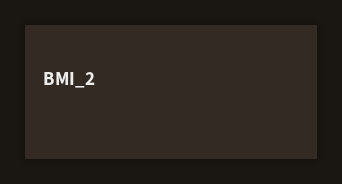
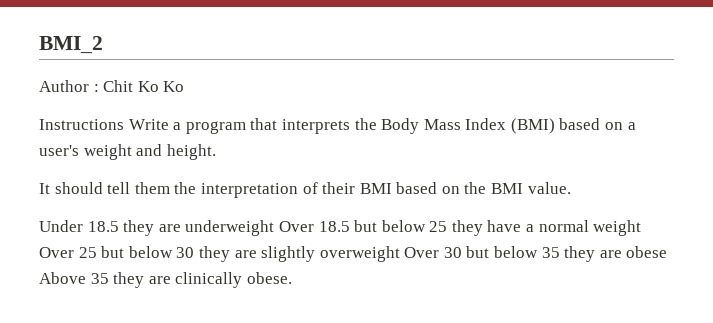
(95, 80) none -> [39,80,185,92] [39,118,636,134] [39,144,216,160] [39,182,571,198] [39,220,642,236] [39,246,668,262] [39,272,292,288] // Author : Chit Ko Ko // Instructions Write a program that interprets the Body Mass Index (BMI) based on a user's weight and height. // It should tell them the interpretation of their BMI based on the BMI value. // Under 18.5 they are underweight Over 18.5 but below 25 they have a normal weight Over 25 but below 30 they are slightly overweight Over 30 but below 35 they are obese Above 35 they are clinically obese.

